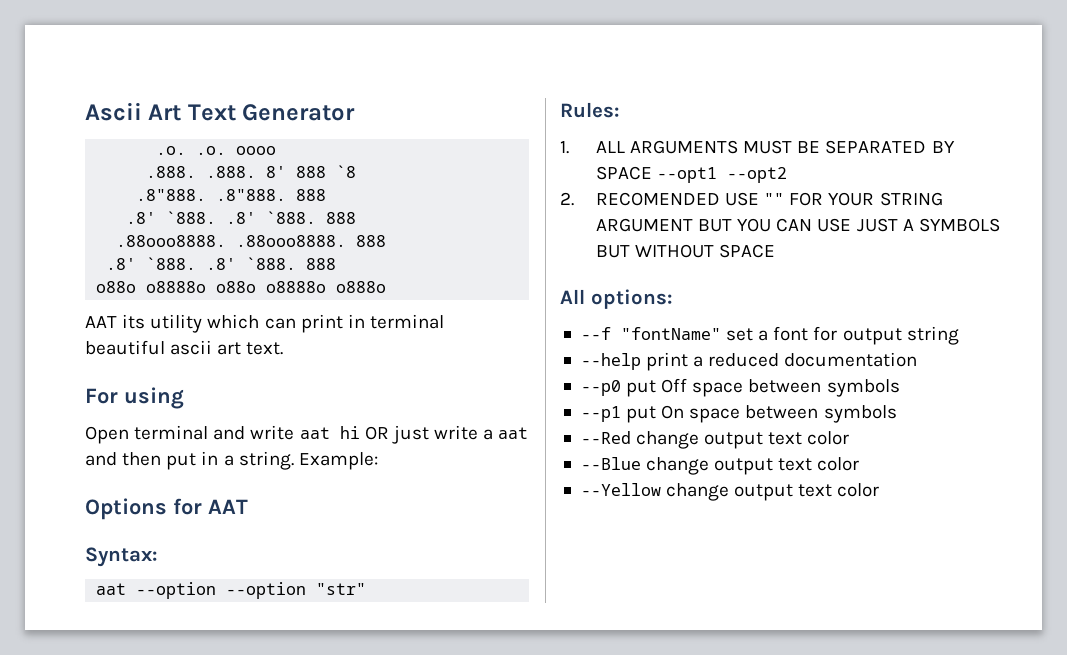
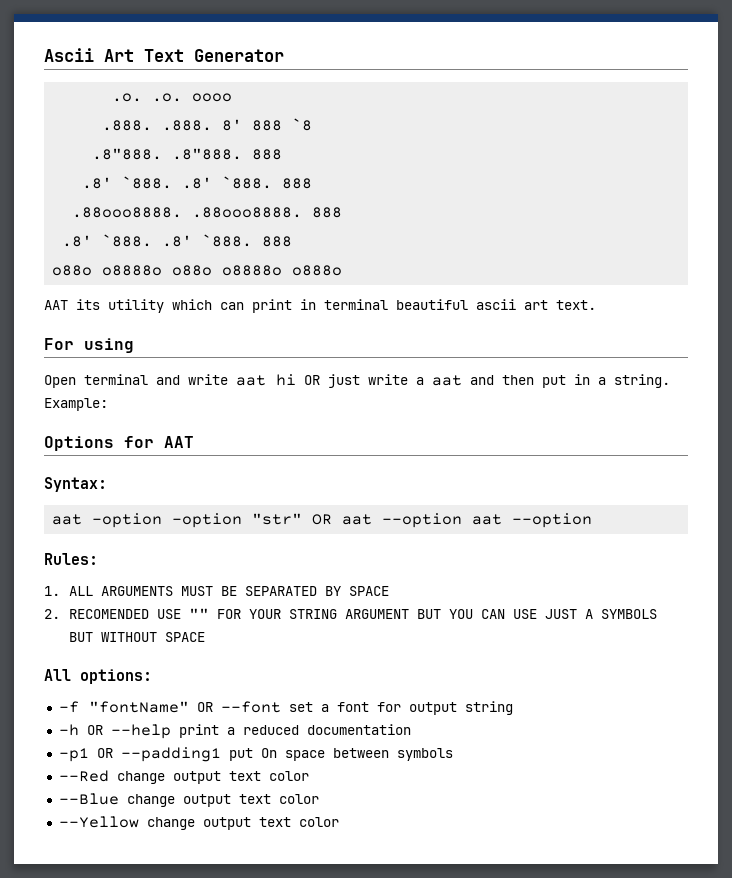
[136,582,367,599] --option --option "str" -> [92,513,593,528] -option -option "str" OR aat --option aat --option
[657,167,788,183] --opt1 --opt2 -> (390, 591) none
[580,327,721,340] --f "fontName" -> [58,701,281,713] -f "fontName" OR --font
(959, 335) none -> [58,724,103,736] -h OR
[580,378,900,397] [580,406,621,422] --p0 put Off space between symbols // --p1 -> [58,747,221,762] -p1 OR --padding1

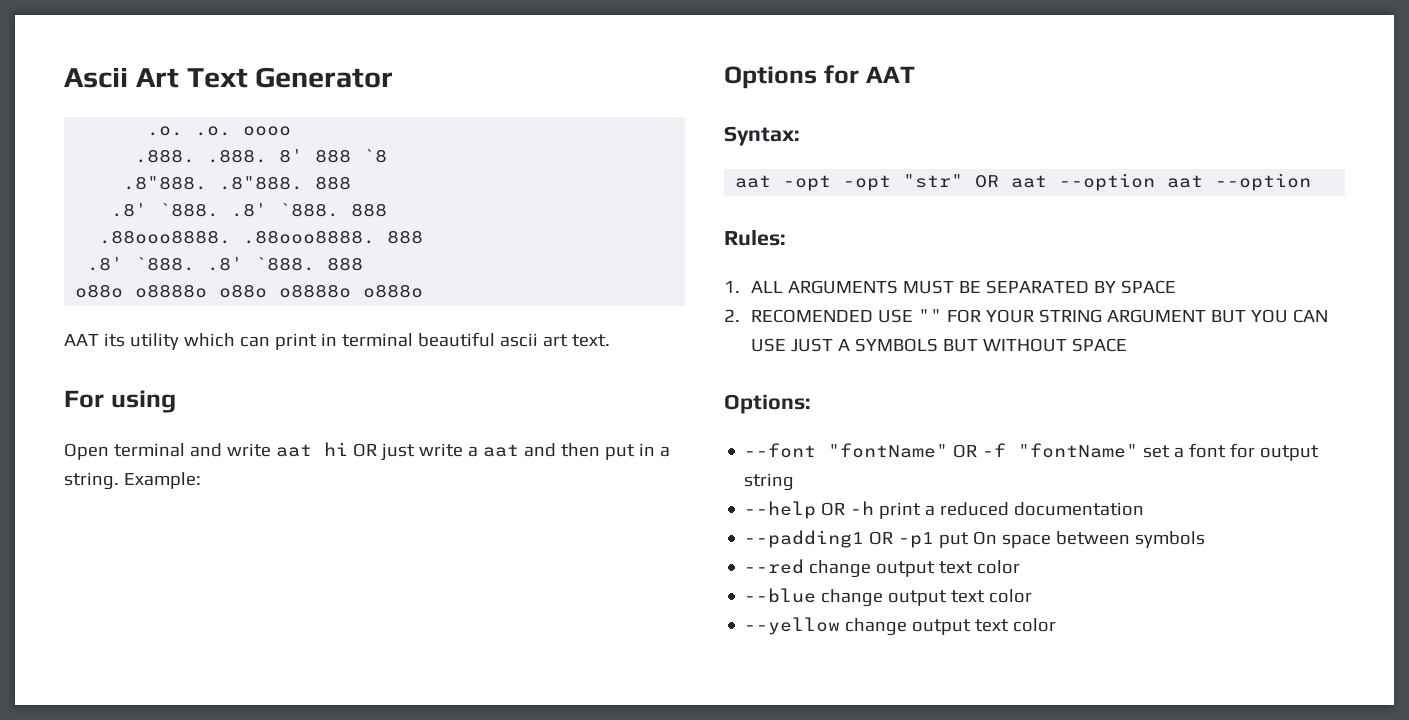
[92,513,243,528] -option -option -> [783,175,892,191] -opt -opt
[44,669,152,684] [58,701,281,713] All options: // -f "fontName" OR --font -> [724,394,811,414] [744,443,1139,458] Options: // --font "fontName" OR -f "fontName"
[58,724,171,739] -h OR --help -> [744,501,875,519] --help OR -h
[58,747,221,762] -p1 OR --padding1 -> [744,530,935,548] --padding1 OR -p1
[58,770,309,784] [58,793,319,807] [58,816,139,828] --Red change output text color // --Blue change output text color // --Yellow -> [744,559,1021,578] [744,588,1033,607] [744,617,841,635] --red change output text color // --blue change output text color // --yellow

